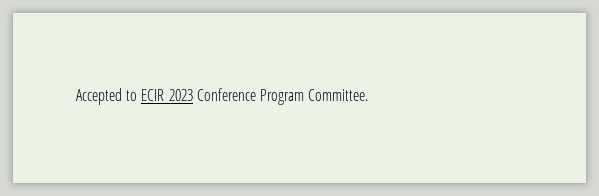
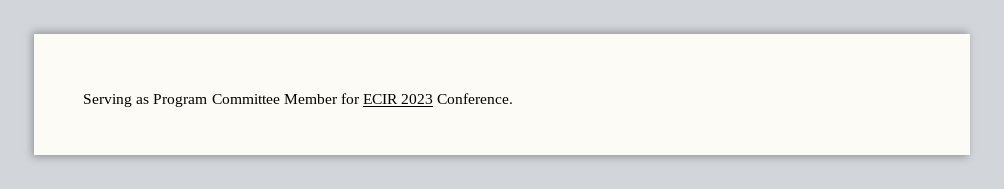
[76,88,369,105] Accepted to ECIR 2023 Conference Program Committee. -> [83,93,514,107] Serving as Program Committee Member for ECIR 2023 Conference.

